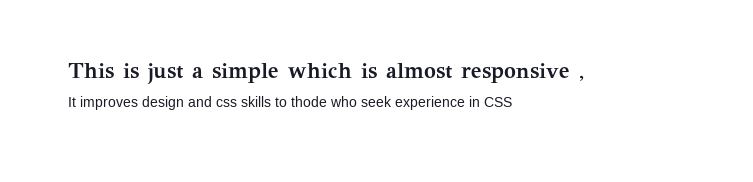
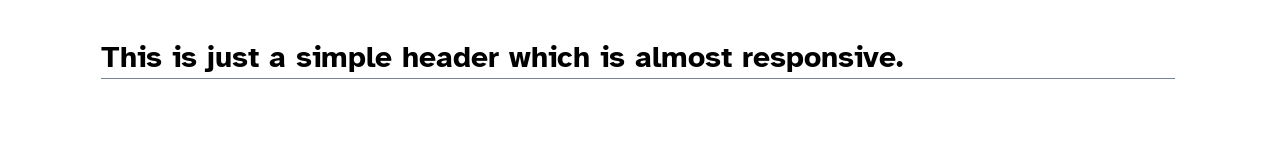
(279, 73) none -> [402,47,499,67] header
[461,63,584,83] [68,96,512,110] responsive , // It improves design and css skills to thode who seek experience in CSS -> [742,45,903,72] responsive.

